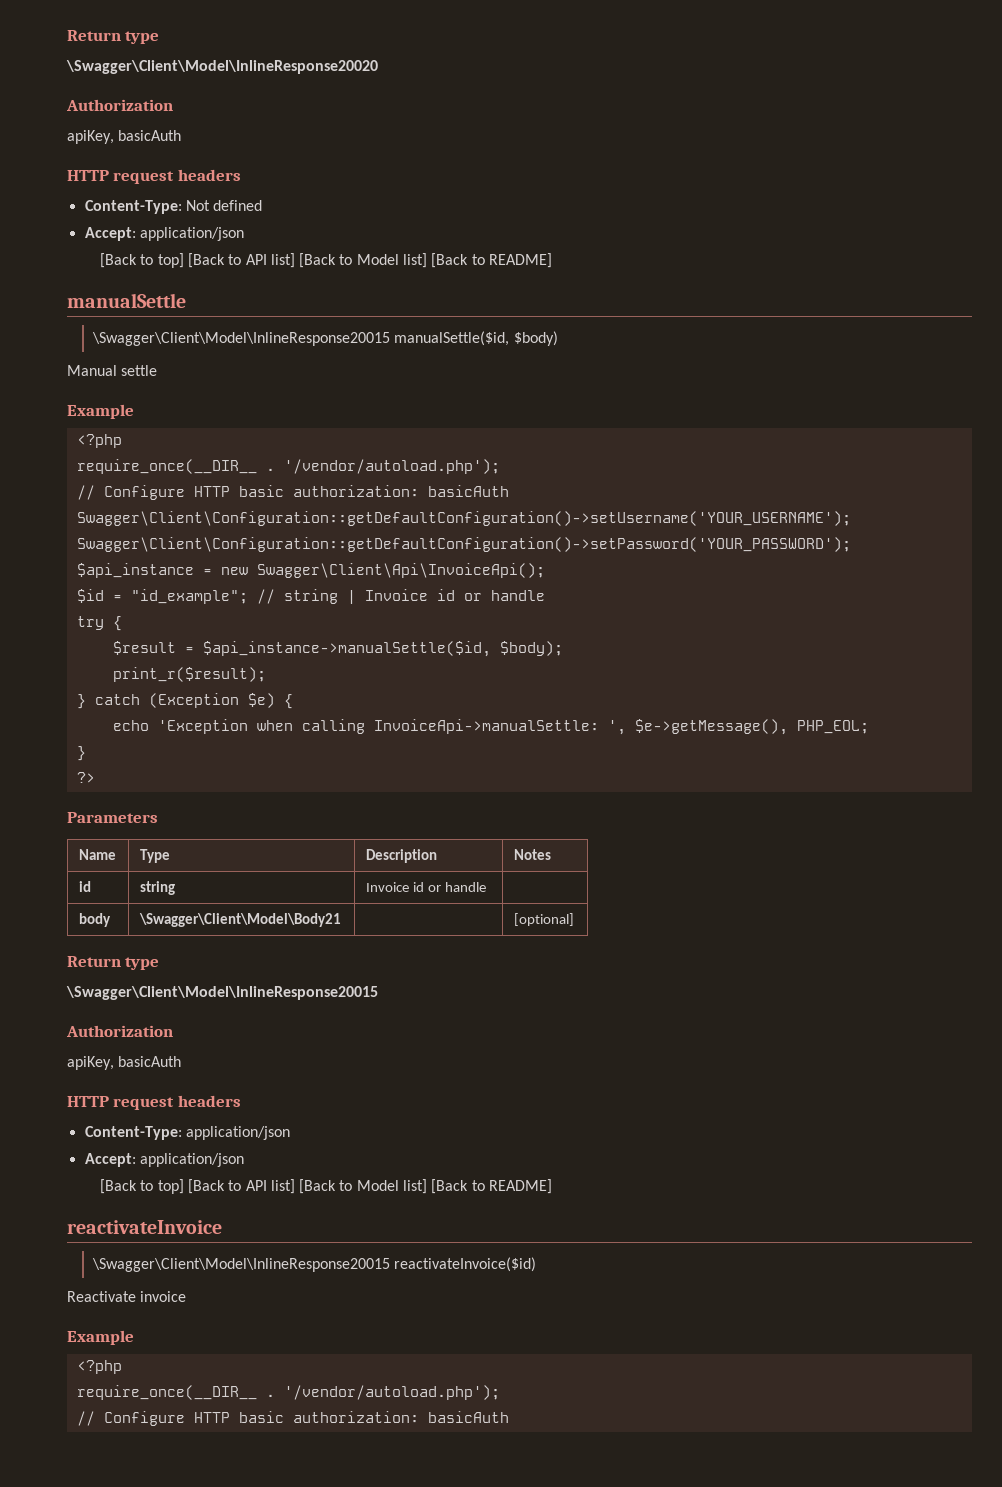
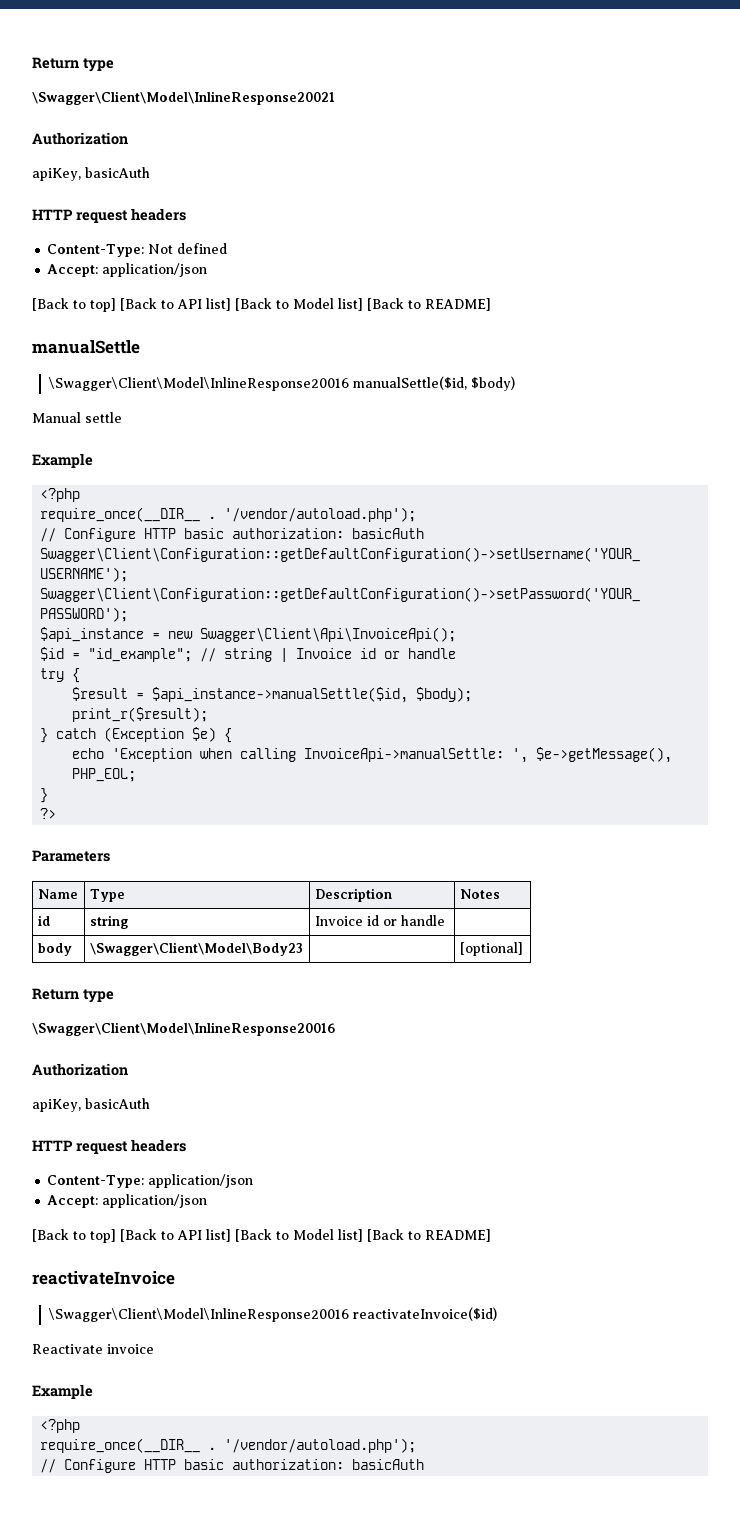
[67,30,160,44] [66,60,378,74] Return type // \Swagger\Client\Model\InlineResponse20020 -> [32,57,114,72] [32,91,335,105] Return type // \Swagger\Client\Model\InlineResponse20021
[92,332,391,346] \Swagger\Client\Model\InlineResponse20015 -> [47,377,349,391] \Swagger\Client\Model\InlineResponse20016
[138,913,341,927] \Swagger\Client\Model\Body21 -> [89,942,303,956] \Swagger\Client\Model\Body23
[66,986,378,1000] \Swagger\Client\Model\InlineResponse20015 -> [32,1022,335,1036] \Swagger\Client\Model\InlineResponse20016
[92,1258,391,1272] \Swagger\Client\Model\InlineResponse20015 -> [47,1308,349,1322] \Swagger\Client\Model\InlineResponse20016

